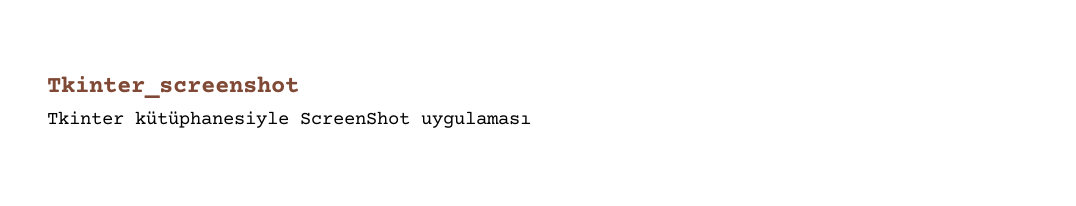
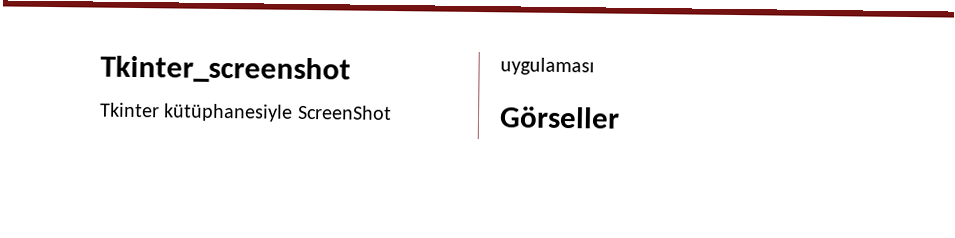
(531, 119) none -> [499,106,620,129] // Görseller

